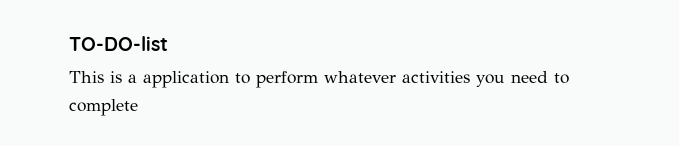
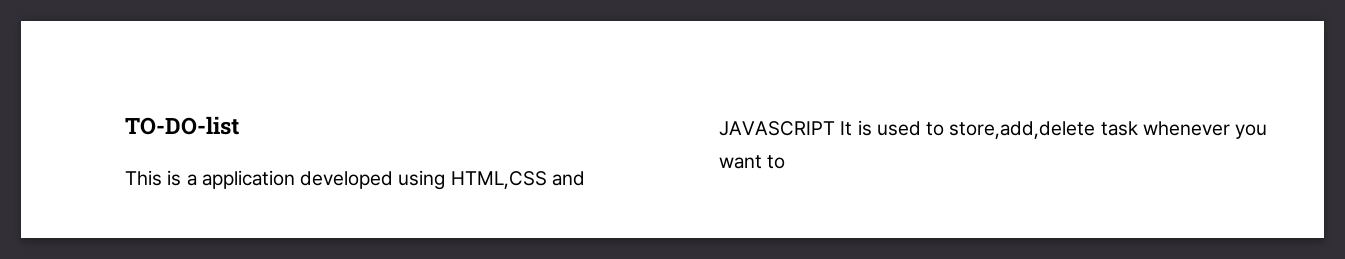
[235,71,569,88] [69,99,138,116] to perform whatever activities you need to complete -> [300,170,585,190] [719,120,1268,139] [719,155,786,169] developed using HTML,CSS and JAVASCRIPT It is used to store,add,delete task whenever you want to

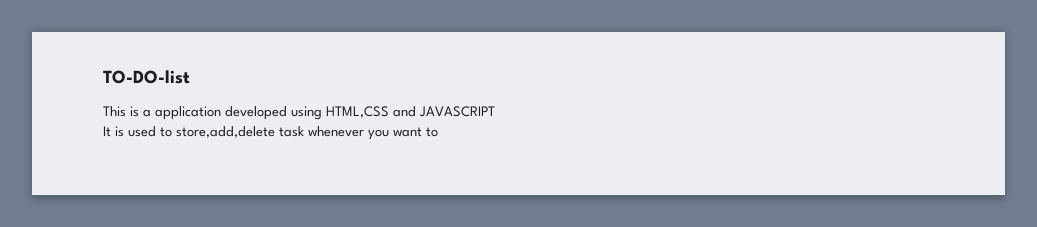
(835, 128) none -> (495, 111) //

